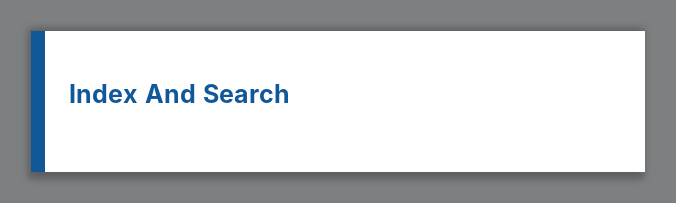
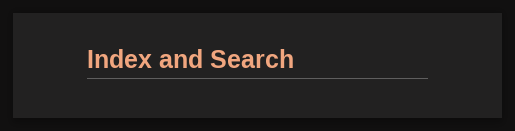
[144,84,196,103] And -> [159,49,203,68] and

